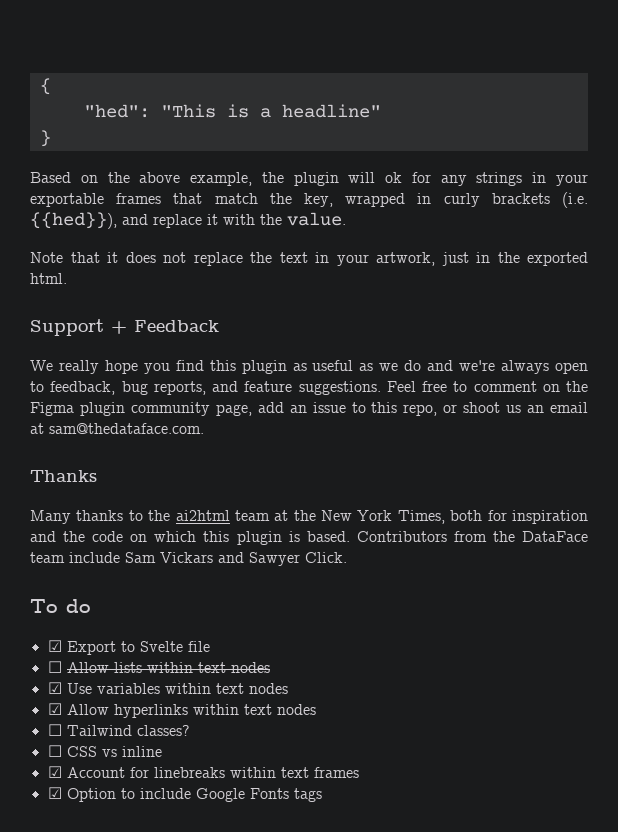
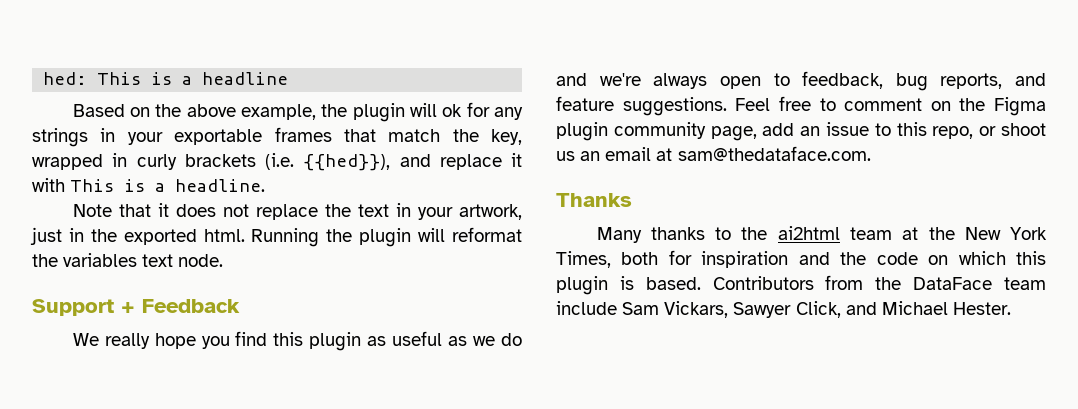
[39,78,51,95] [83,104,381,118] [39,130,51,147] { // "hed": "This is a headline" // } -> [43,72,289,85] hed: This is a headline
[260,212,346,226] the value. -> [70,179,266,192] This is a headline.
(67, 278) none -> [251,227,523,247] [32,253,224,267] Running the plugin will reformat the variables text node.
[160,552,347,566] [30,599,91,613] [47,640,210,655] [47,661,270,673] [47,682,288,694] [47,703,316,718] [47,724,190,736] [47,745,162,757] [47,766,359,778] [47,787,322,802] Vickars and Sawyer Click. // To do // ☑ Export to Svelte file // ☐ Allow lists within text nodes // ☑ Use variables within text nodes // ☑ Allow hyperlinks within text nodes // ☐ Tailwind classes? // ☐ CSS vs inline // ☑ Account for linebreaks within text frames // ☑ Option to include Google Fonts tags -> [664,301,1011,318] Vickars, Sawyer Click, and Michael Hester.

